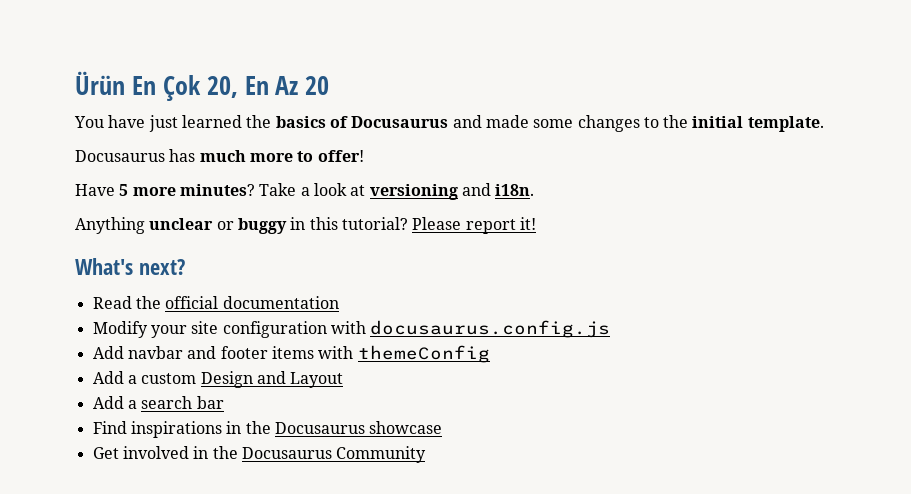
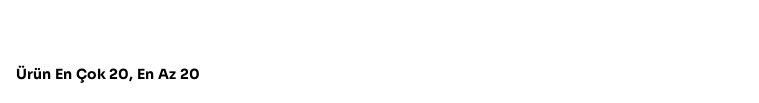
[74,115,824,132] [75,149,364,162] [75,183,535,200] [75,217,536,234] [75,258,185,275] [92,296,339,309] [92,320,611,338] [92,345,490,363] [92,371,344,388] [92,396,224,409] [92,421,443,438] [92,446,427,463] // You have just learned the basics of Docusaurus and made some changes to the initial template. // Docusaurus has much more to offer! // Have 5 more minutes? Take a look at versioning and i18n. // Anything unclear or buggy in this tutorial? Please report it! // What's next? // Read the official documentation // Modify your site configuration with docusaurus.config.js // Add navbar and footer items with themeConfig // Add a custom Design and Layout // Add a search bar // Find inspirations in the Docusaurus showcase // Get involved in the Docusaurus Community -> (200, 74) none

